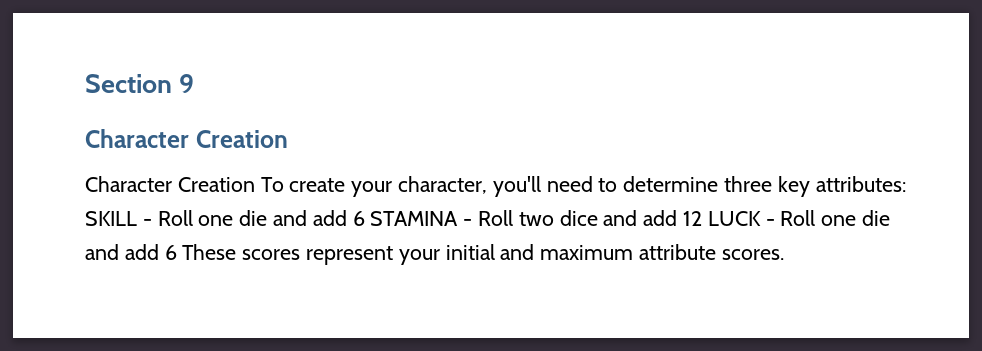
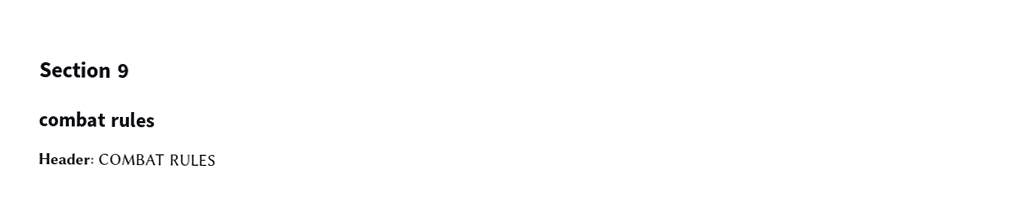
[85,129,288,148] [85,176,906,197] [85,210,891,226] [85,244,784,265] Character Creation // Character Creation To create your character, you'll need to determine three key attributes: SKILL - Roll one die and add 6 STAMINA - Roll two dice and add 12 LUCK - Roll one die and add 6 These scores represent your initial and maximum attribute scores. -> [38,111,156,128] [38,152,216,167] combat rules // Header: COMBAT RULES

